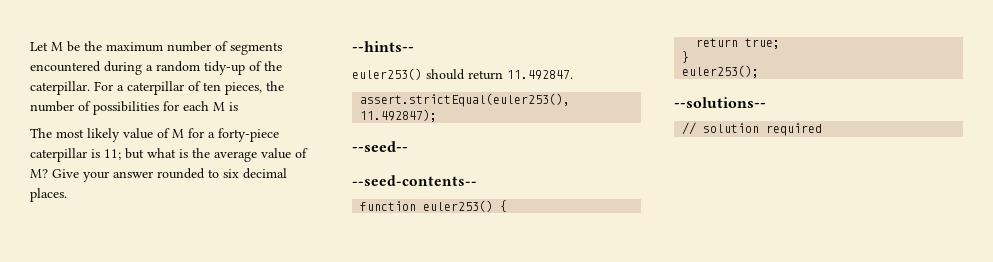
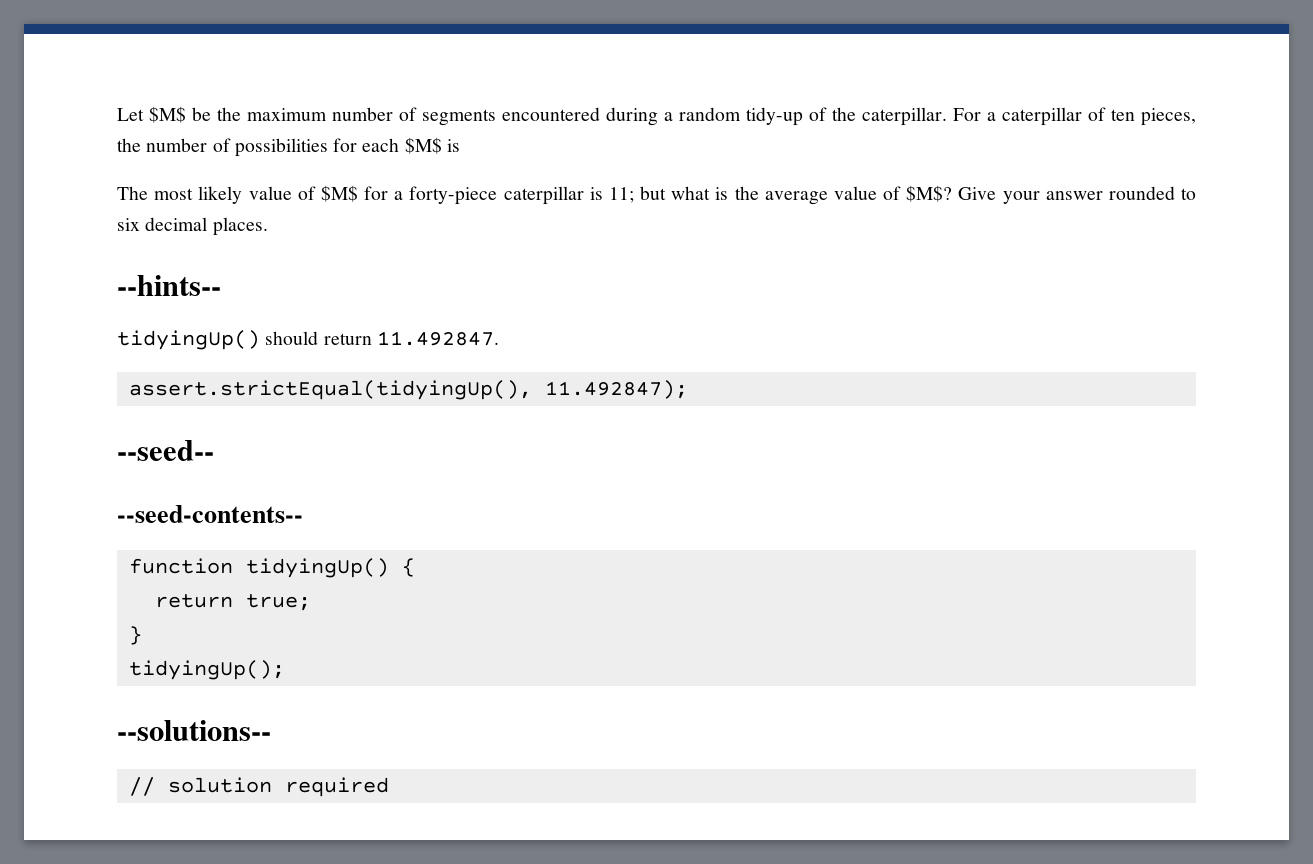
[51,42,63,51] M -> [149,106,186,123] $M$
[213,102,225,111] M -> [404,137,442,154] $M$
[172,129,184,138] M -> [320,185,358,202] $M$
[30,169,48,178] M? -> [906,185,953,202] $M$?
[352,68,422,80] euler253() -> [117,330,260,350] tidyingUp()
[360,93,571,107] assert.strictEqual(euler253(), -> [128,380,532,400] assert.strictEqual(tidyingUp(),
[423,200,494,212] euler253() -> [245,558,389,578] tidyingUp()
[682,65,760,78] euler253(); -> [128,660,285,680] tidyingUp();

